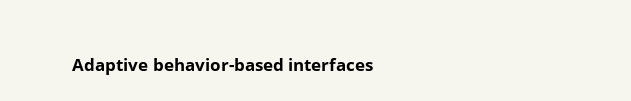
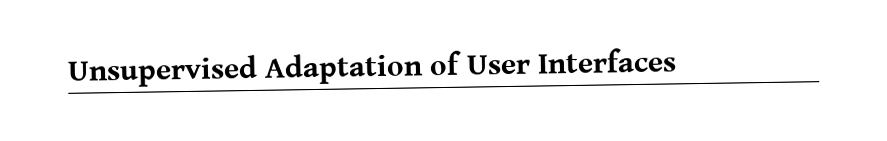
[72,58,374,75] Adaptive behavior-based interfaces -> [67,47,677,88] Unsupervised Adaptation of User Interfaces

